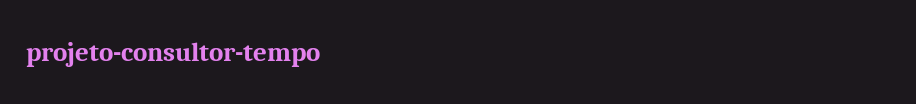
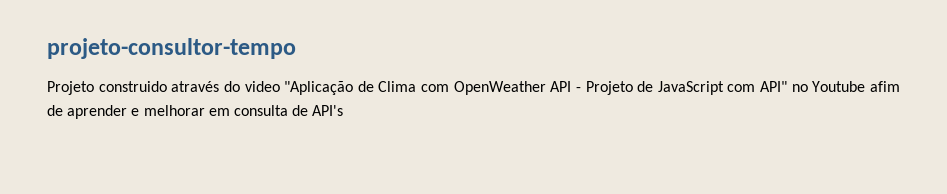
(320, 54) none -> [47,81,901,95] [47,105,344,119] // Projeto construido através do video "Aplicação de Clima com OpenWeather API - Projeto de JavaScript com API" no Youtube afim de aprender e melhorar em consulta de API's

